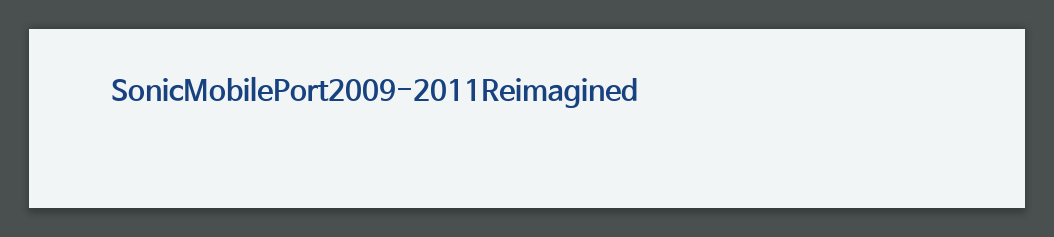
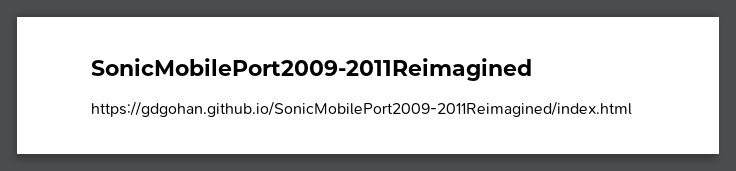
(638, 92) none -> [91,101,632,117] // https://gdgohan.github.io/SonicMobilePort2009-2011Reimagined/index.html

